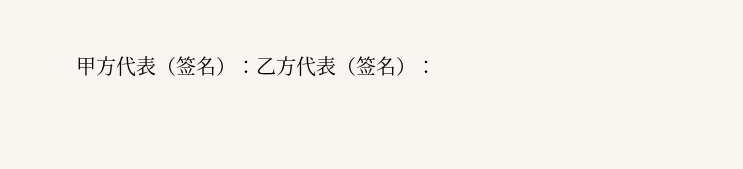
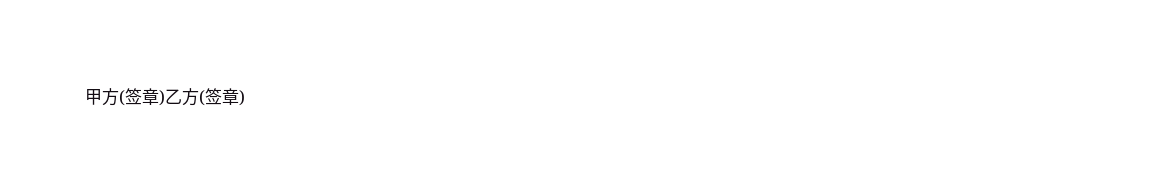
[116,56,436,77] 代表（签名）：乙方代表（签名）： -> [119,88,245,106] (签章)乙方(签章)

